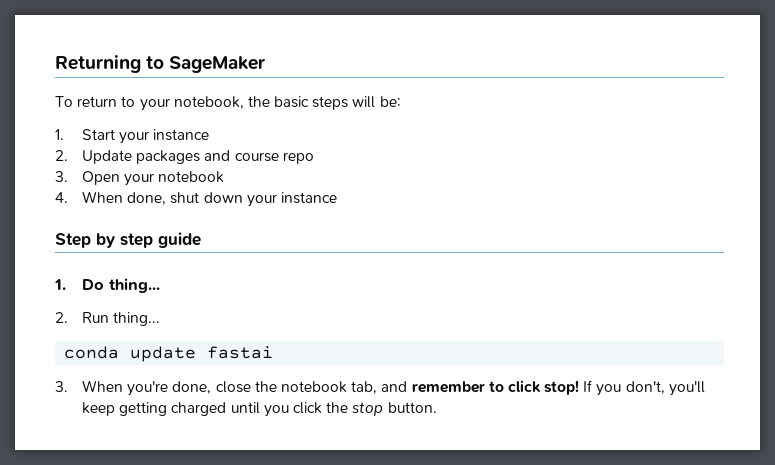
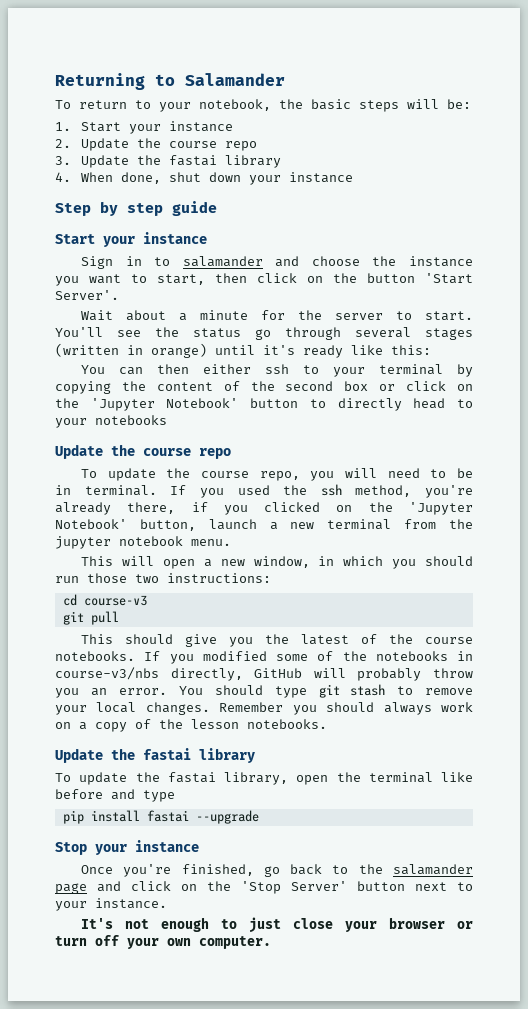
[169,56,266,73] SageMaker -> [185,73,285,86] Salamander
[136,150,231,164] packages and -> [136,138,161,148] the
[82,171,225,186] Open your notebook -> [80,155,281,168] Update the fastai library
[54,278,161,293] [55,312,161,326] [64,346,274,362] [55,380,705,396] [82,402,437,417] 1. Do thing... // 2. Run thing... // conda update fastai // 3. When you're done, close the notebook tab, and remember to click stop! If you don't, you'll keep getting charged until you click the stop button. -> [55,232,207,247] [81,256,474,269] [55,273,473,286] [55,290,119,300] [81,310,473,321] [55,327,473,340] [55,343,431,358] [81,364,473,377] [55,381,474,394] [55,398,474,411] [55,415,167,428] [55,444,231,459] [81,468,474,481] [55,484,473,498] [55,502,473,515] [55,519,473,531] [55,536,231,549] [81,556,473,569] [55,573,271,583] [62,594,147,606] [62,611,119,625] [81,634,473,647] [55,651,473,664] [55,667,474,681] [55,684,473,698] [55,702,473,715] [55,719,327,732] [55,748,255,763] [55,772,473,785] [55,789,175,802] [62,810,259,824] [55,840,199,855] [81,864,474,877] [55,881,473,894] [55,898,167,911] [81,917,473,933] [55,935,271,949] Start your instance // Sign in to salamander and choose the instance you want to start, then click on the button 'Start Server'. // Wait about a minute for the server to start. You'll see the status go through several stages (written in orange) until it's ready like this: // You can then either ssh to your terminal by copying the content of the second box or click on the 'Jupyter Notebook' button to directly head to your notebooks // Update the course repo // To update the course repo, you will need to be in terminal. If you used the ssh method, you're already there, if you clicked on the 'Jupyter Notebook' button, launch a new terminal from the jupyter notebook menu. // This will open a new window, in which you should run those two instructions: // cd course-v3 // git pull // This should give you the latest of the course notebooks. If you modified some of the notebooks in course-v3/nbs directly, GitHub will probably throw you an error. You should type git stash to remove your local changes. Remember you should always work on a copy of the lesson notebooks. // Update the fastai library // To update the fastai library, open the terminal like before and type // pip install fastai --upgrade // Stop your instance // Once you're finished, go back to the salamander page and click on the 'Stop Server' button next to your instance. // It's not enough to just close your browser or turn off your own computer.

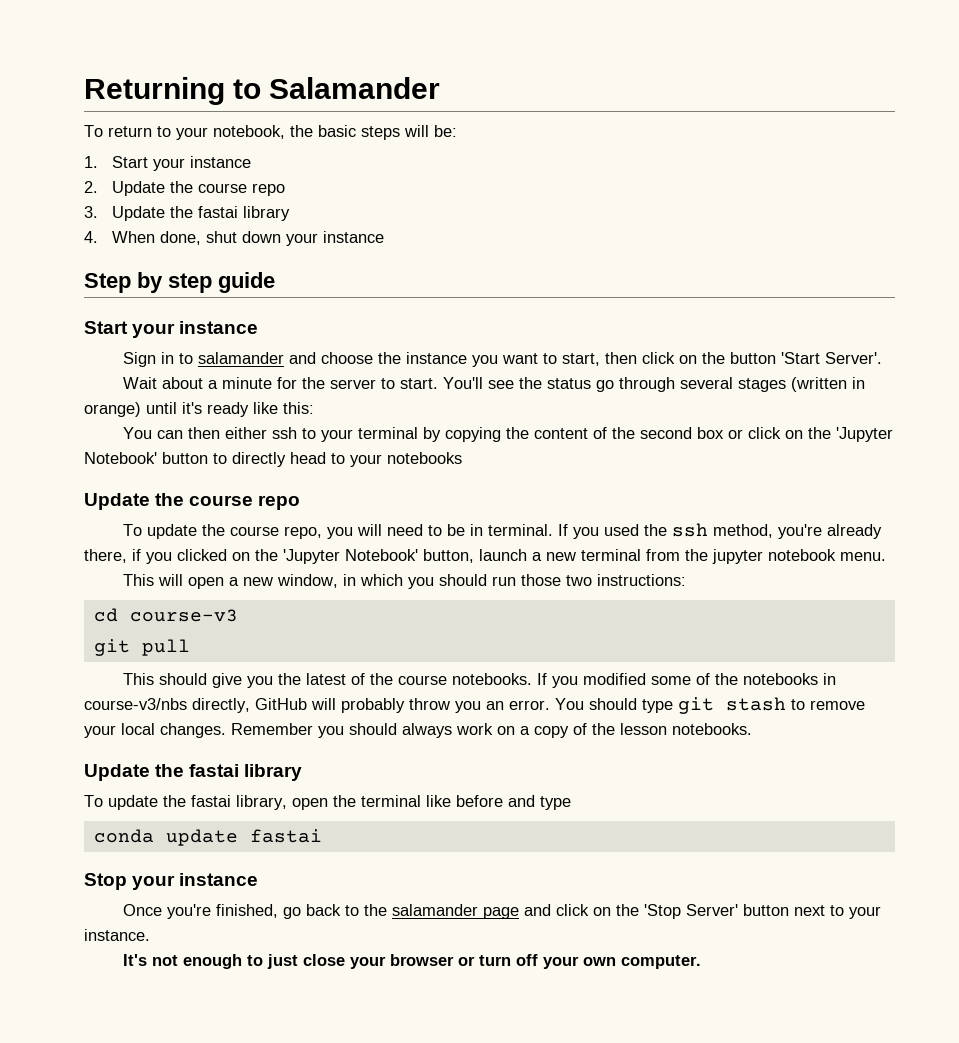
[62,810,259,824] pip install fastai --upgrade -> [93,829,322,846] conda update fastai

